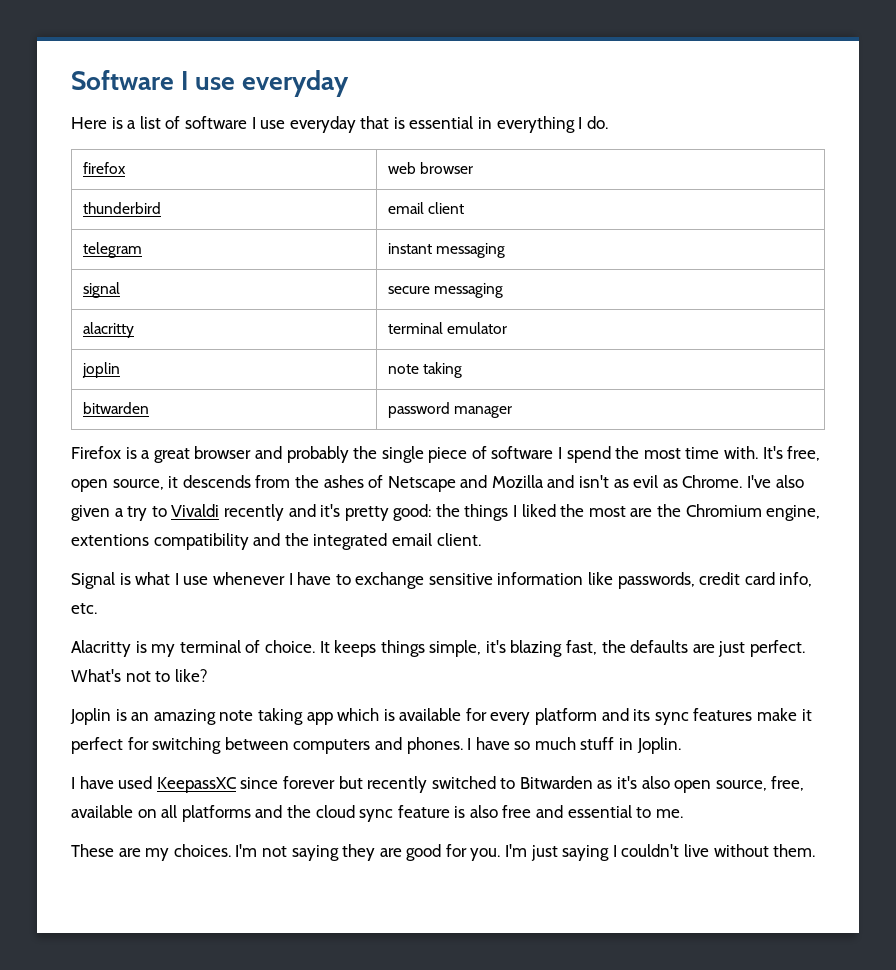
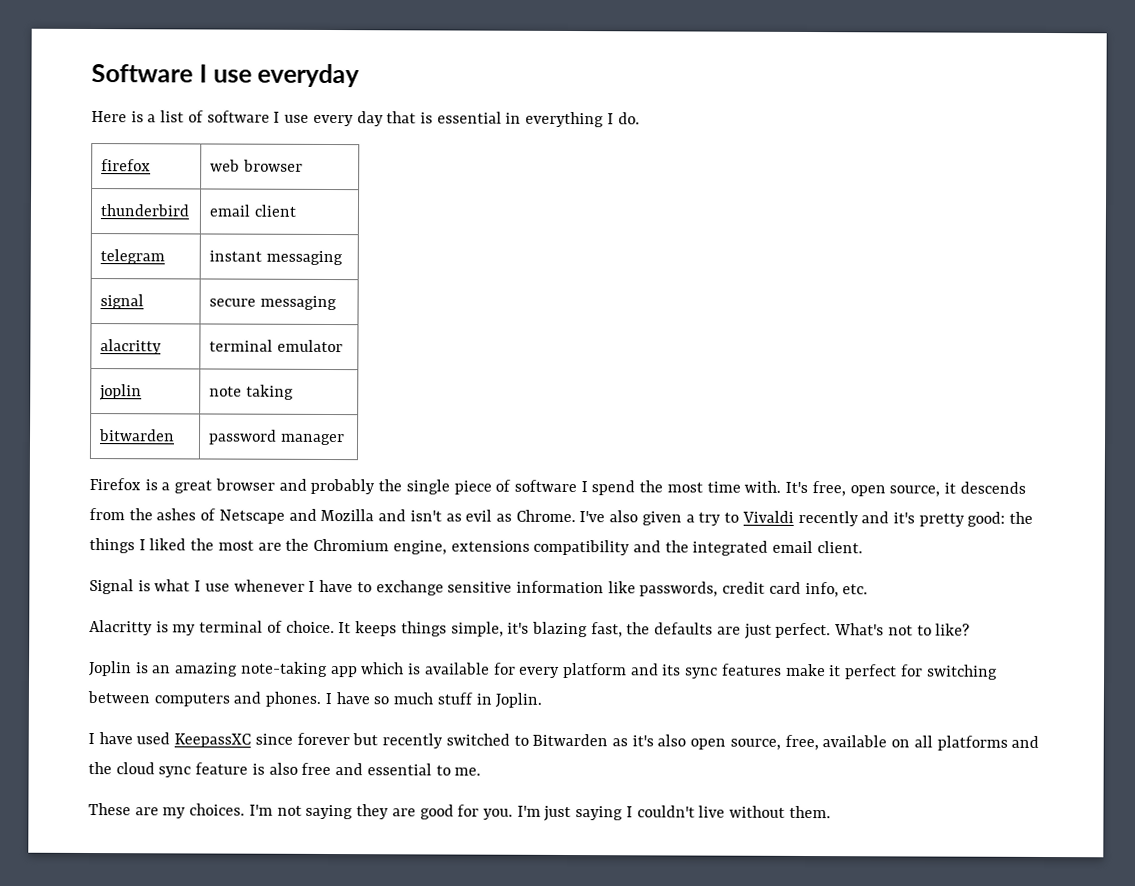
[289,116,356,133] everyday -> [312,111,384,127] every day
[71,534,149,546] extentions -> [450,540,530,552] extensions
[219,708,303,725] note taking -> [240,661,328,677] note-taking

